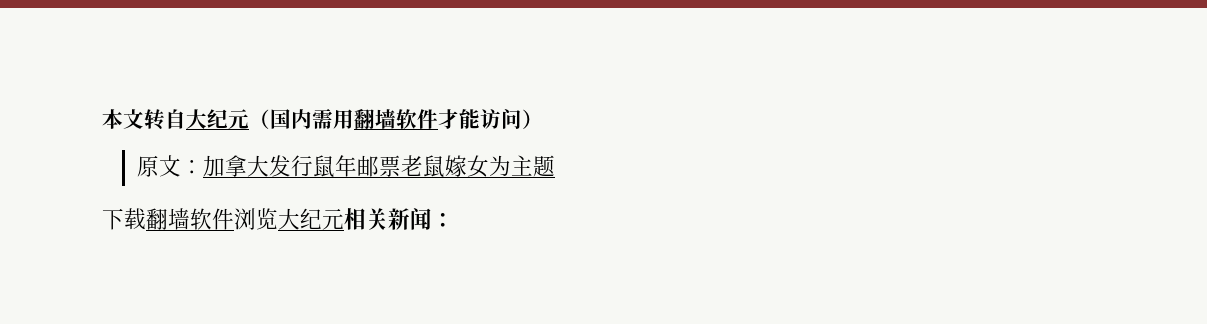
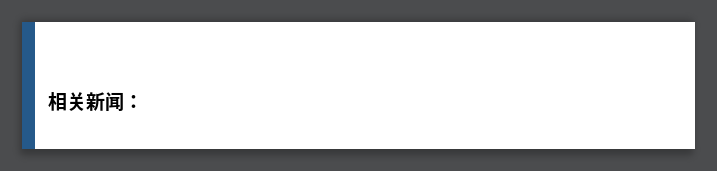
[102,108,543,130] [136,155,555,178] [102,208,344,230] 本文转自大纪元（国内需用翻墙软件才能访问） // 原文：加拿大发行鼠年邮票老鼠嫁女为主题 // 下载翻墙软件浏览大纪元 -> (48, 101) none

